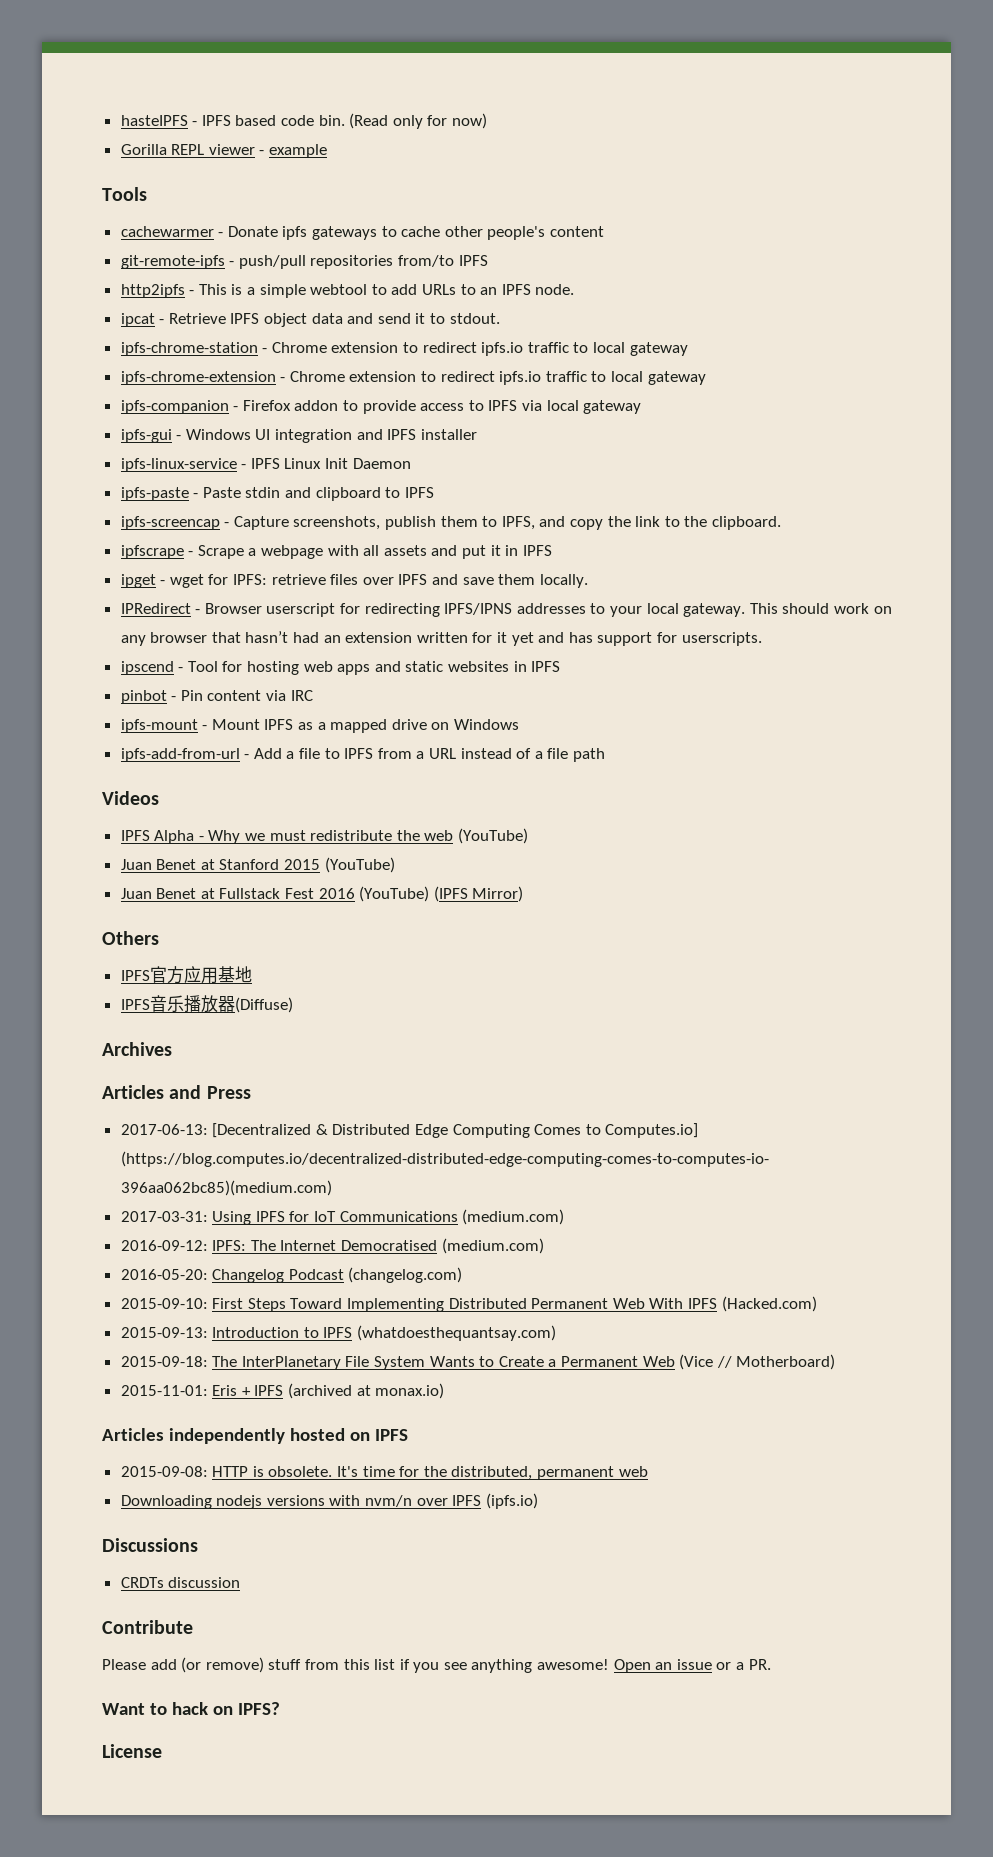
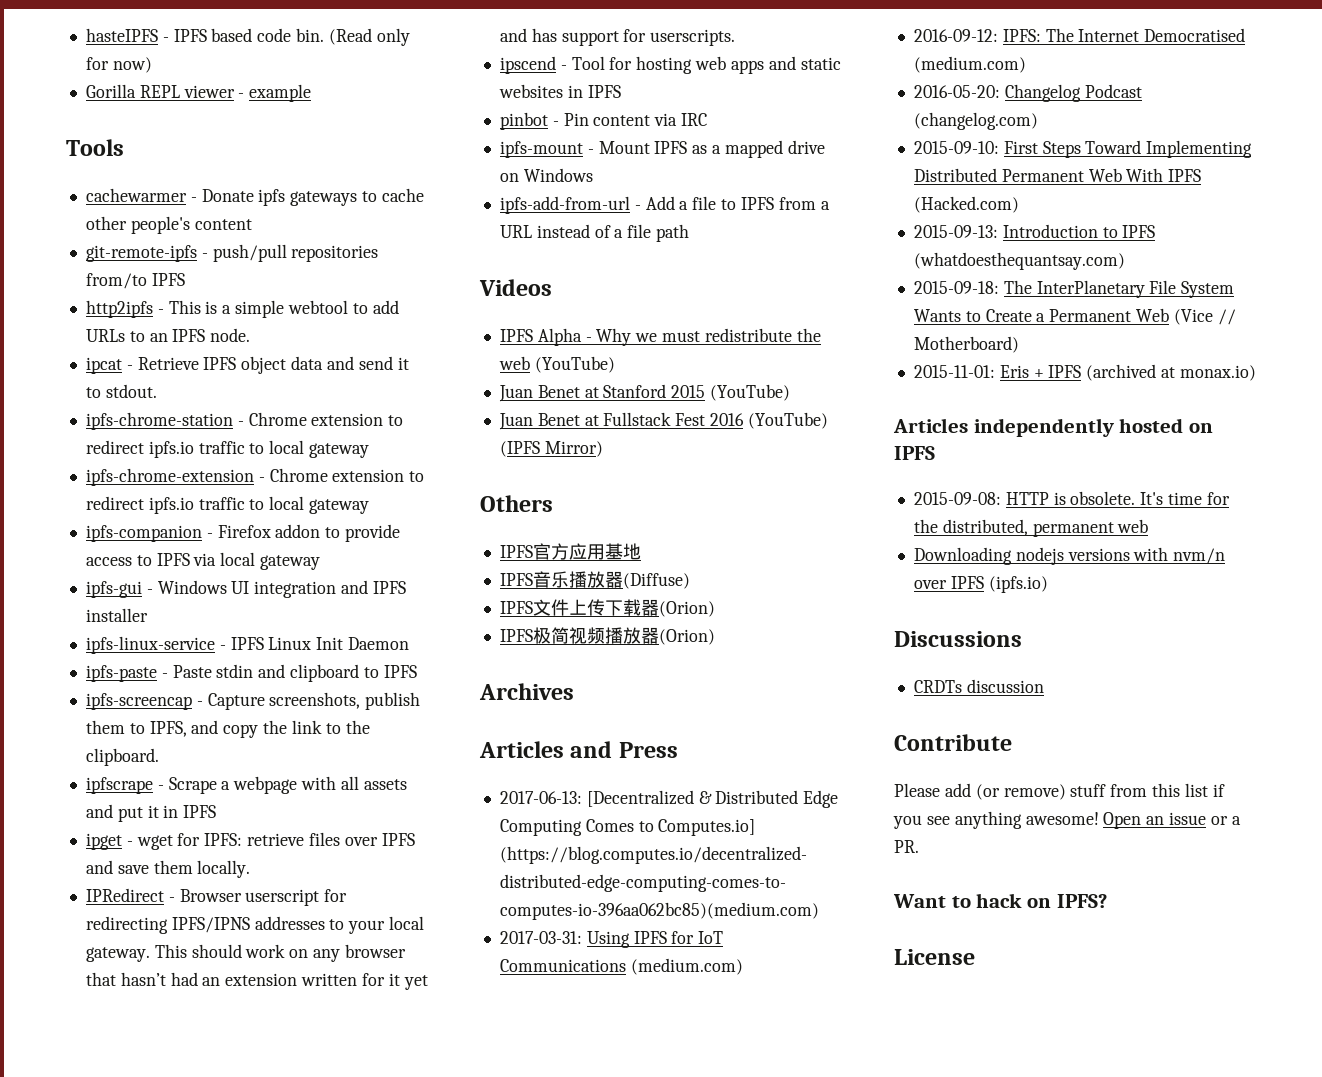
(293, 1005) none -> [499,599,715,617] [499,627,715,645] // IPFS文件上传下载器(Orion) // IPFS极简视频播放器(Orion)

